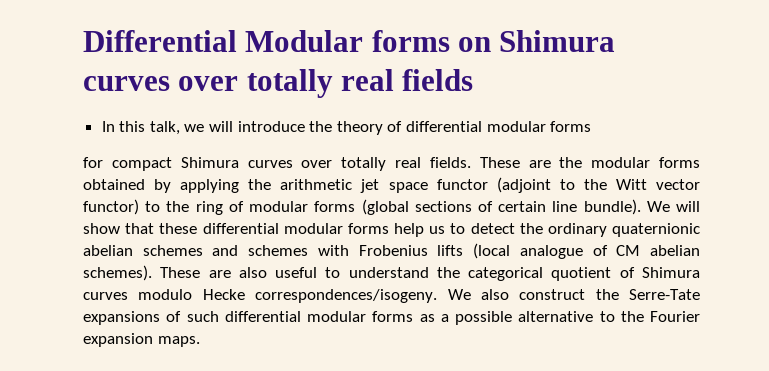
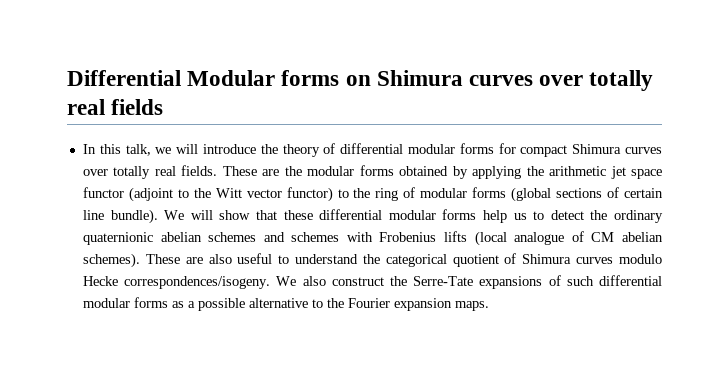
(592, 126) // -> (494, 148) none

